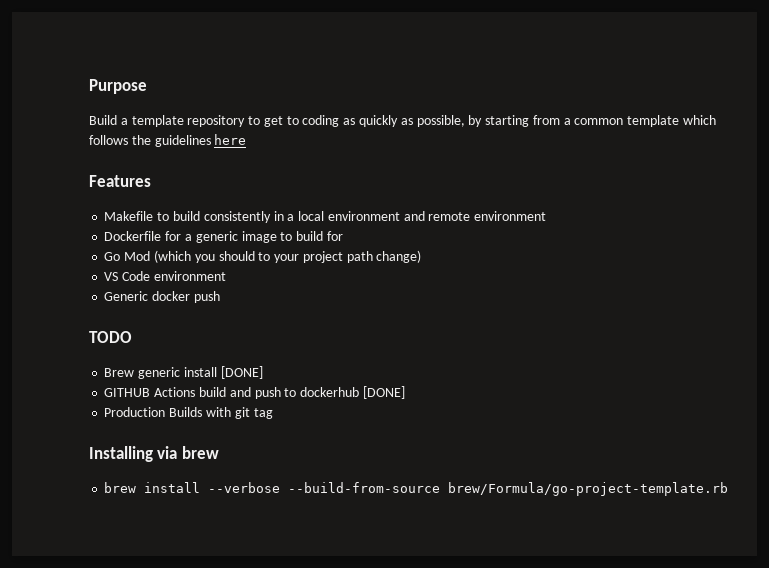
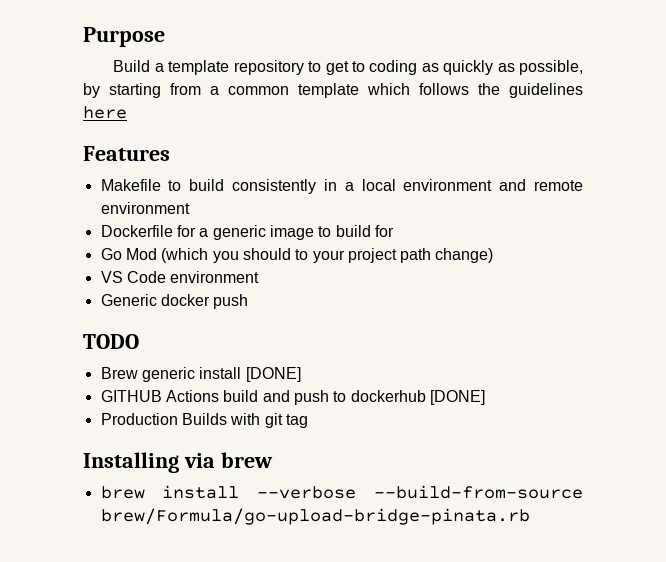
[448,482,729,496] brew/Formula/go-project-template.rb -> [100,508,530,525] brew/Formula/go-upload-bridge-pinata.rb

